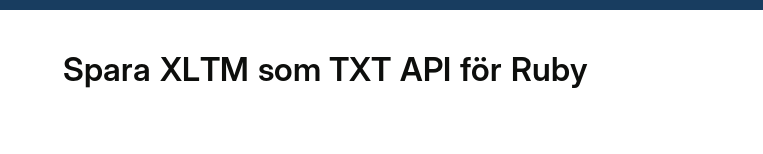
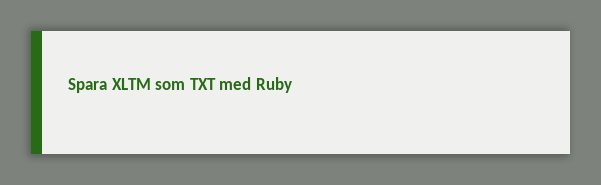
[400,57,502,81] API för -> [219,77,252,90] med

